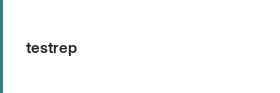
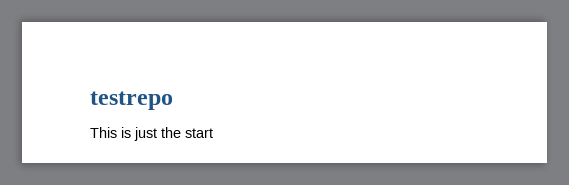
[26,42,77,57] testrep -> [90,91,173,110] [90,127,213,141] testrepo // This is just the start

